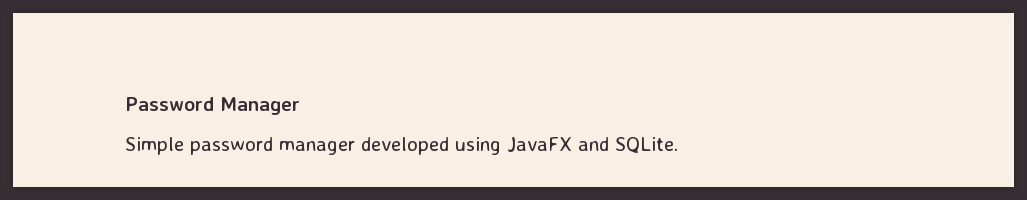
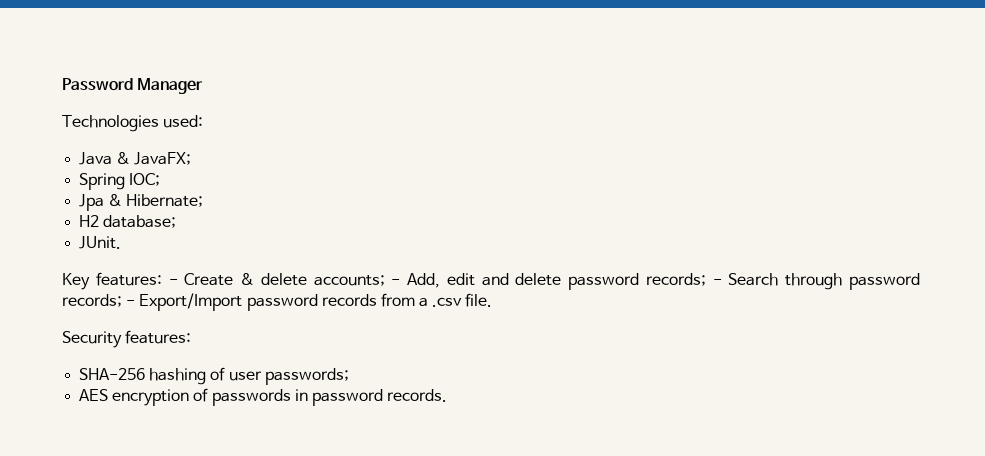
[125,137,678,155] Simple password manager developed using JavaFX and SQLite. -> [62,115,204,132] [79,152,192,165] [79,173,161,190] [79,194,204,211] [79,215,177,228] [79,236,122,249] [62,272,920,290] [62,293,493,311] [62,330,192,348] [79,367,349,385] [79,388,448,406] Technologies used: // Java & JavaFX; // Spring IOC; // Jpa & Hibernate; // H2 database; // JUnit. // Key features: - Create & delete accounts; - Add, edit and delete password records; - Search through password records; - Export/Import password records from a .csv file. // Security features: // SHA-256 hashing of user passwords; // AES encryption of passwords in password records.

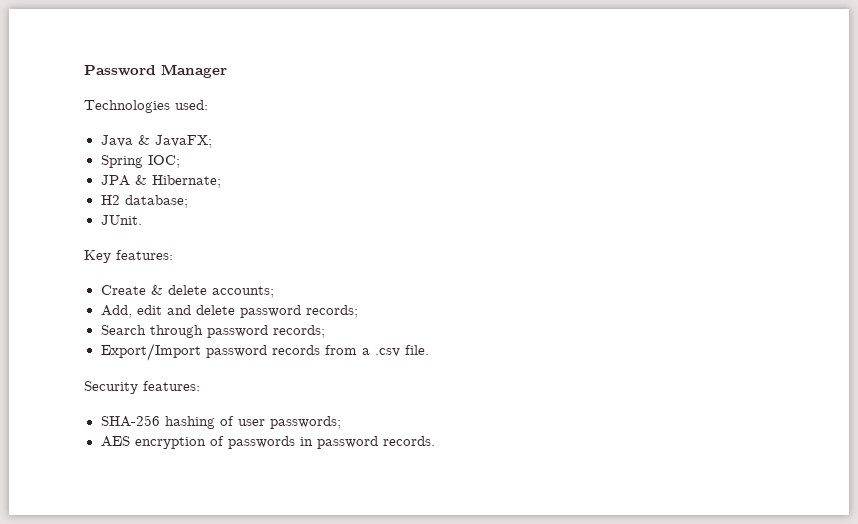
[79,194,105,211] Jpa -> [100,175,130,186] JPA
[168,279,178,285] - -> (173, 255) //
[391,279,401,285] - -> (274, 292) //
[712,279,722,285] - -> (358, 311) //
[126,300,136,306] - -> (325, 331) //

